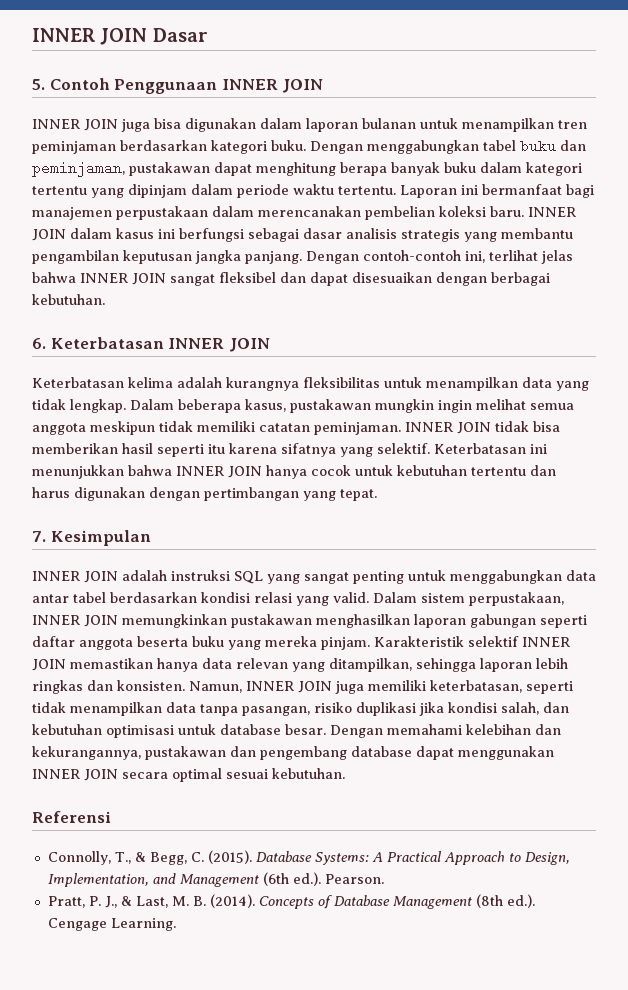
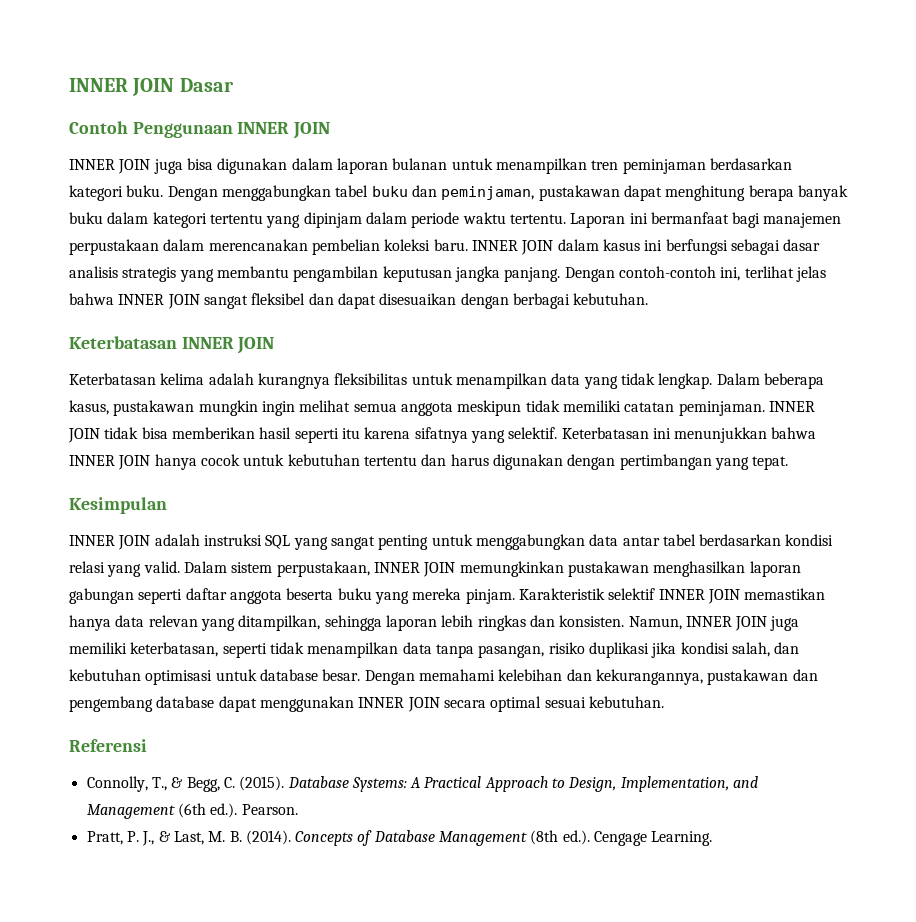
[32,79,45,90] 5. -> (234, 85) none
[32,338,46,349] 6. -> (649, 299) none
[32,531,46,542] 7. -> (789, 463) none

